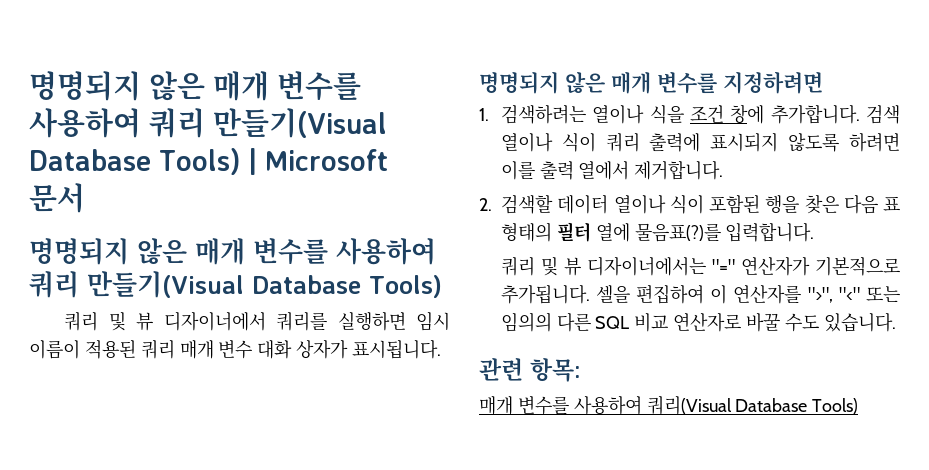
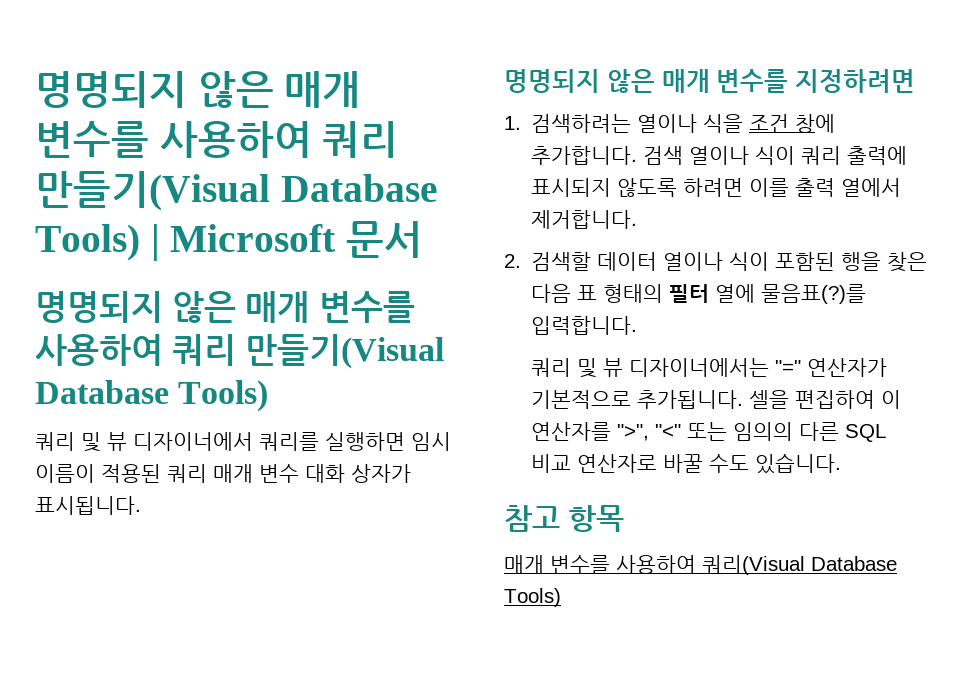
[479,358,581,382] 관련 항목: -> [504,505,624,532] 참고 항목

